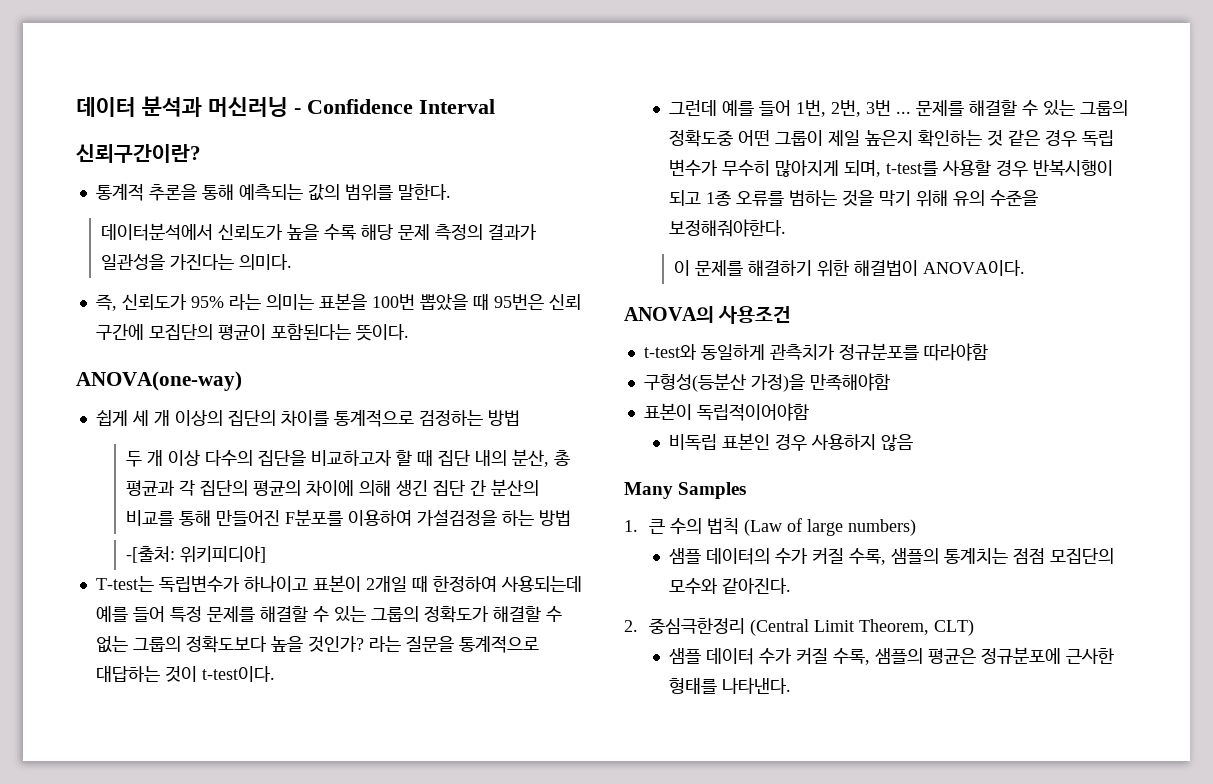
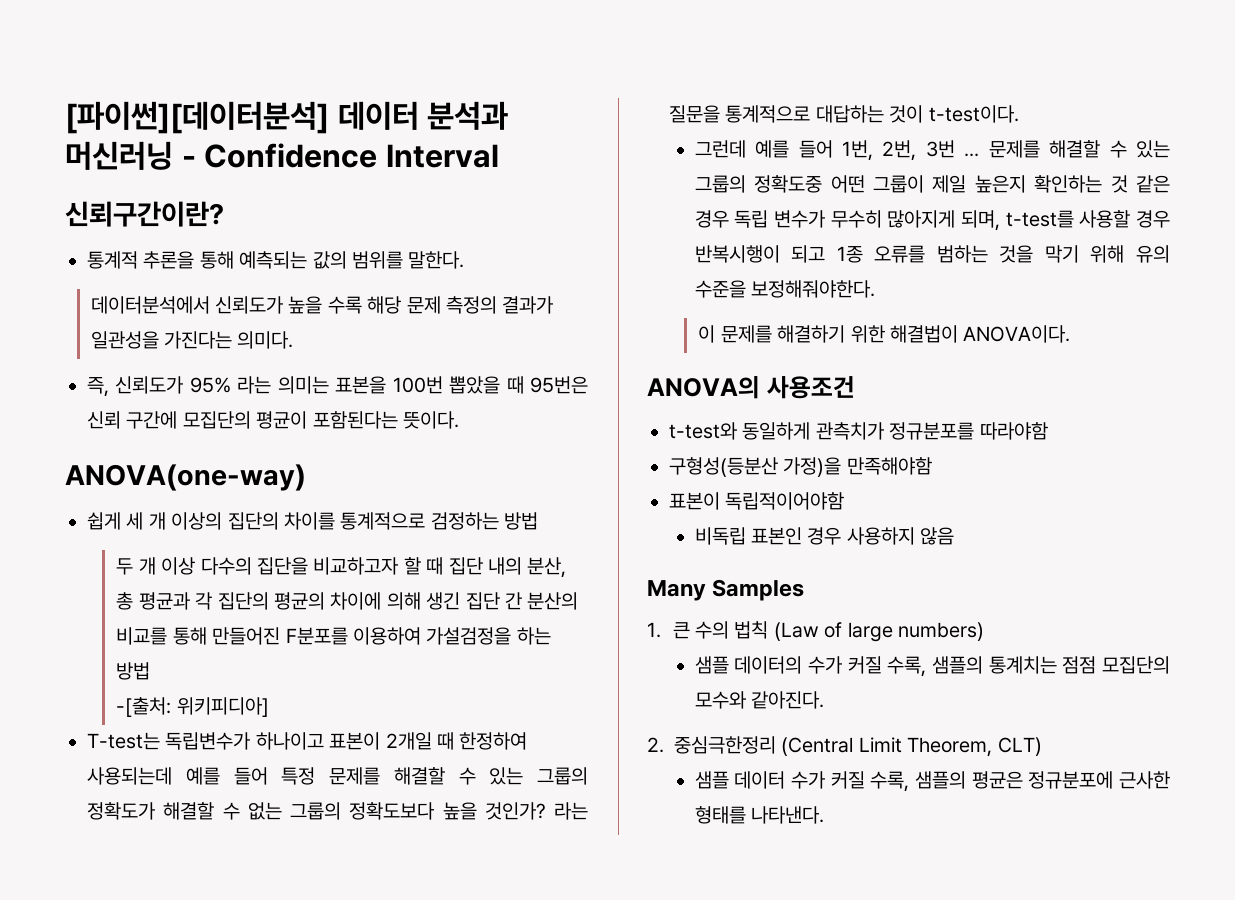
(76, 107) none -> [65,101,329,134] [파이썬][데이터분석]

